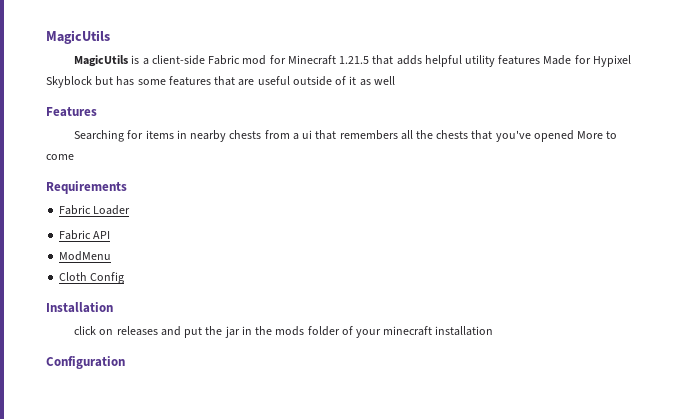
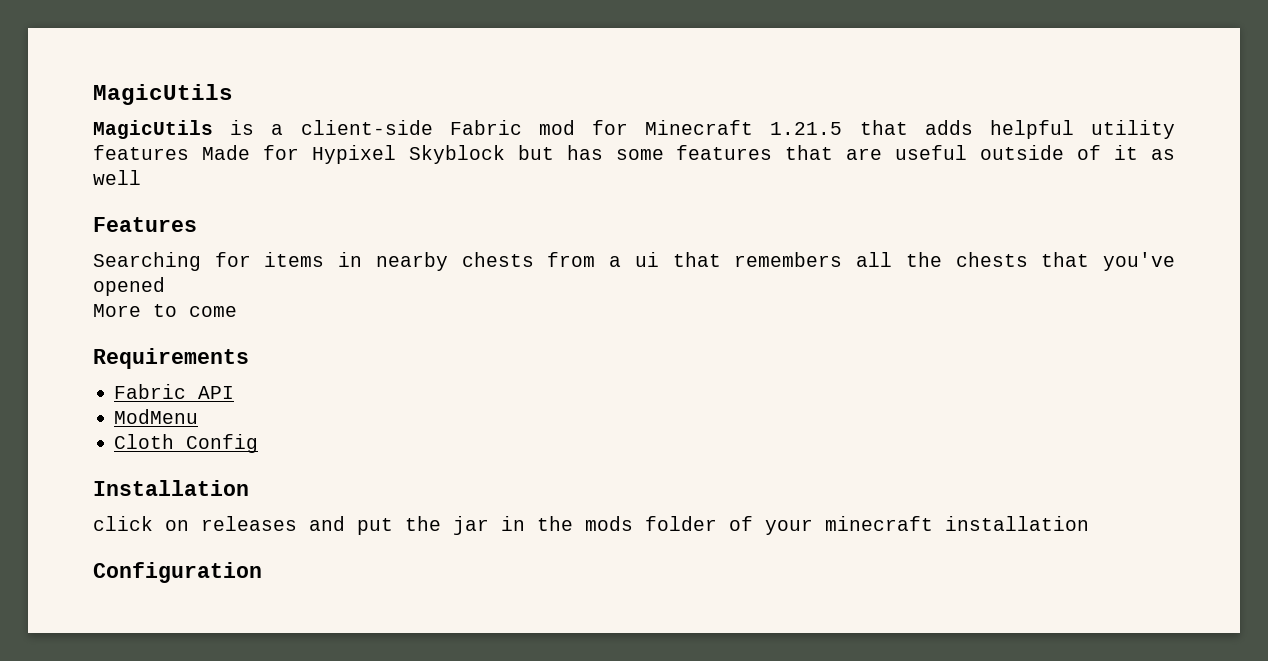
(574, 136) none -> (165, 286) //
[59,205,131,215] // Fabric Loader -> (249, 358) none

